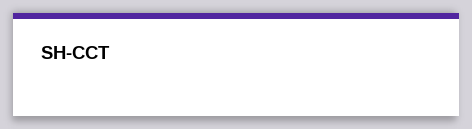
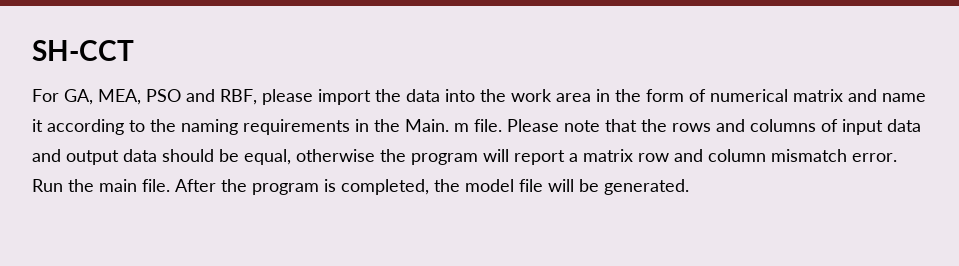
(110, 52) none -> [32,89,926,105] [32,119,921,135] [32,149,897,165] [32,179,689,195] // For GA, MEA, PSO and RBF, please import the data into the work area in the form of numerical matrix and name it according to the naming requirements in the Main. m file. Please note that the rows and columns of input data and output data should be equal, otherwise the program will report a matrix row and column mismatch error. Run the main file. After the program is completed, the model file will be generated.

